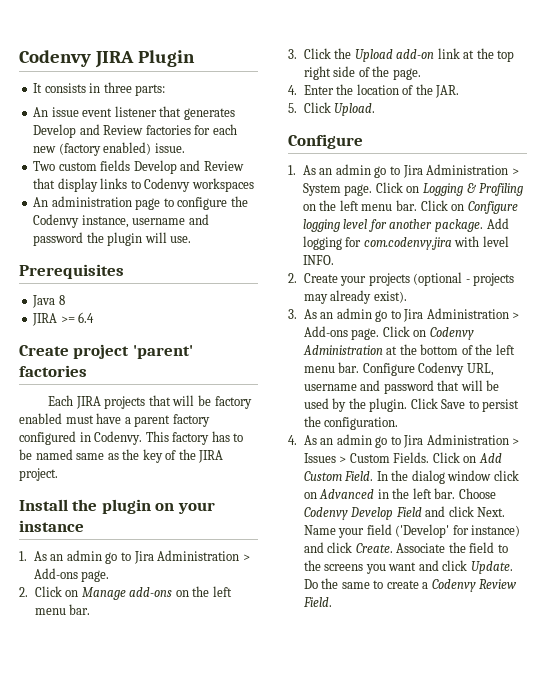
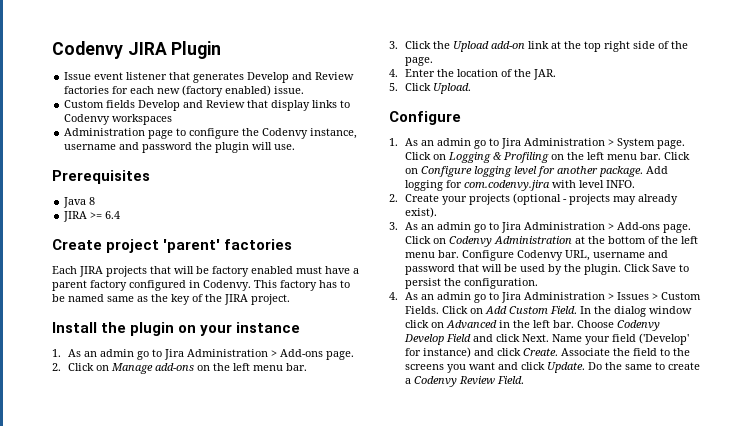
[33,82,166,96] [33,107,79,117] It consists in three parts: // An issue -> [64,72,92,80] Issue
[33,161,97,171] Two custom -> [64,100,105,108] Custom
[33,196,132,207] An administration -> [64,128,146,136] Administration

